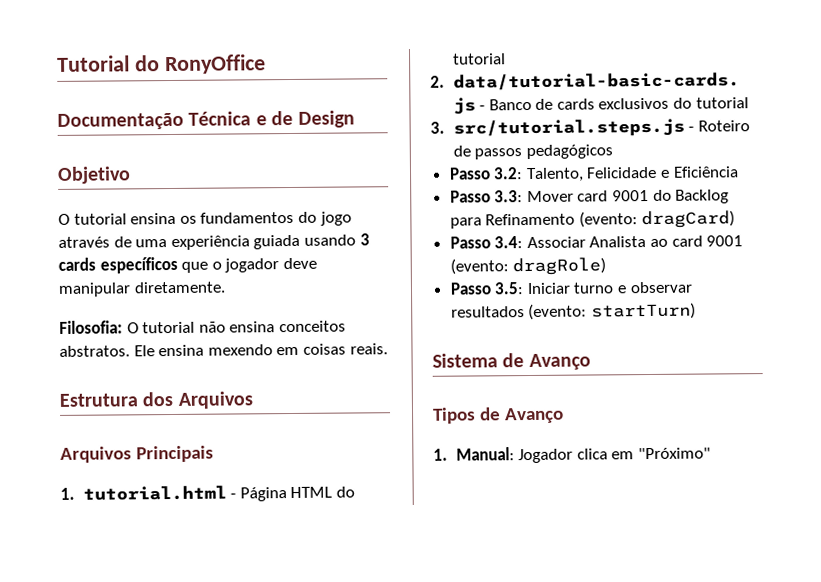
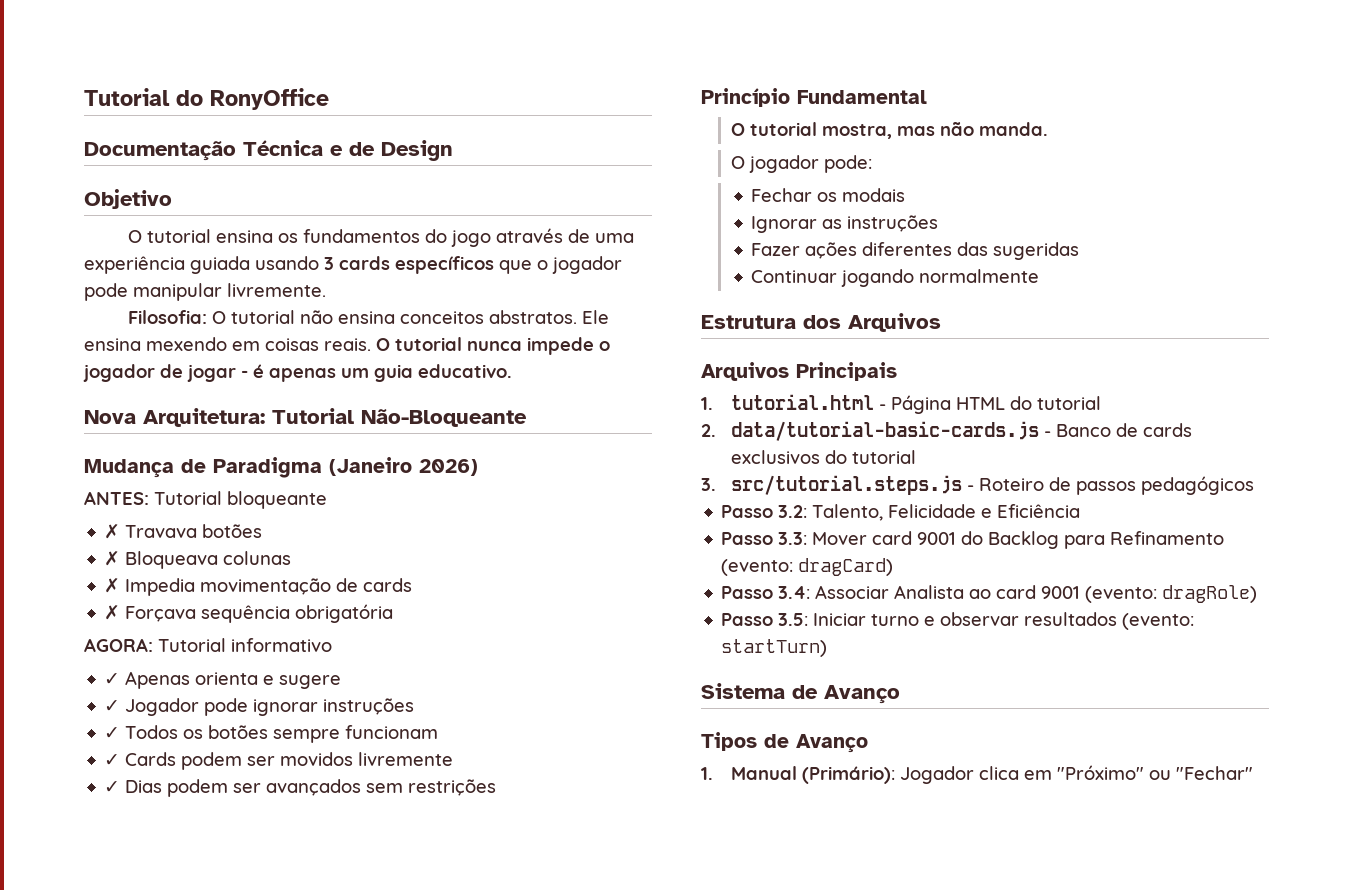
[282,257,317,270] [58,281,226,297] deve manipular diretamente. -> [84,283,326,301] pode manipular livremente.
(388, 349) none -> [376,337,610,355] [83,364,512,382] [84,408,527,427] [84,457,478,478] [84,491,327,509] [104,524,263,539] [104,551,292,569] [104,578,413,596] [104,604,394,623] [84,638,332,652] [104,671,342,689] [104,698,415,716] [104,725,439,743] [104,752,454,770] [104,779,497,797] [701,88,927,107] [730,122,1048,139] [730,155,872,173] [751,188,906,202] [751,215,939,233] [751,242,1080,260] [751,269,1040,287] O tutorial nunca impede o jogador de jogar - é apenas um guia educativo. // Nova Arquitetura: Tutorial Não-Bloqueante // Mudança de Paradigma (Janeiro 2026) // ANTES: Tutorial bloqueante // ✗ Travava botões // ✗ Bloqueava colunas // ✗ Impedia movimentação de cards // ✗ Forçava sequência obrigatória // AGORA: Tutorial informativo // ✓ Apenas orienta e sugere // ✓ Jogador pode ignorar instruções // ✓ Todos os botões sempre funcionam // ✓ Cards podem ser movidos livremente // ✓ Dias podem ser avançados sem restrições // Princípio Fundamental // O tutorial mostra, mas não manda. // O jogador pode: // Fechar os modais // Ignorar as instruções // Fazer ações diferentes das sugeridas // Continuar jogando normalmente
[455,447,515,461] Manual: -> [730,766,895,784] Manual (Primário):
(711, 453) none -> [1148,766,1253,780] ou "Fechar"

